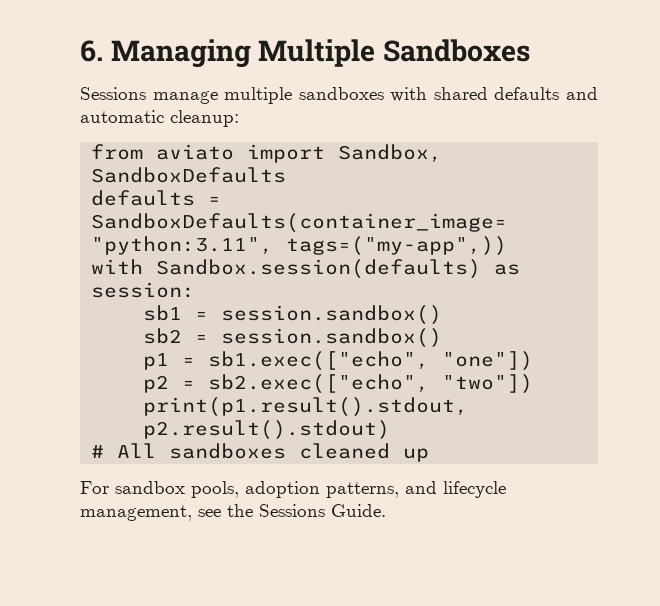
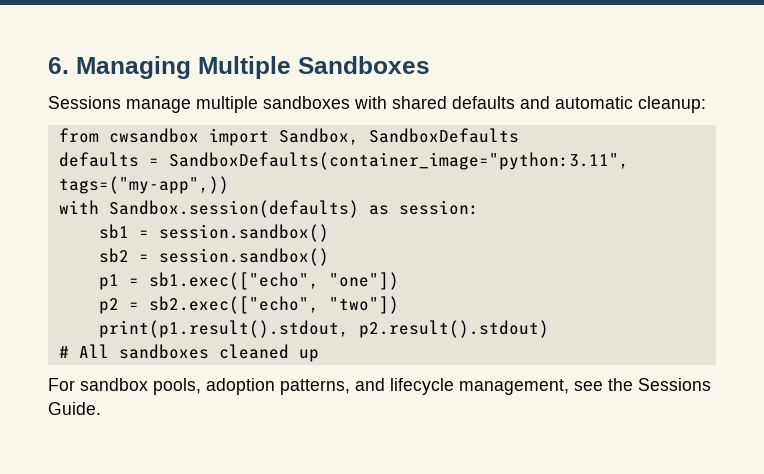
[156,144,235,160] aviato -> [108,128,199,143] cwsandbox

